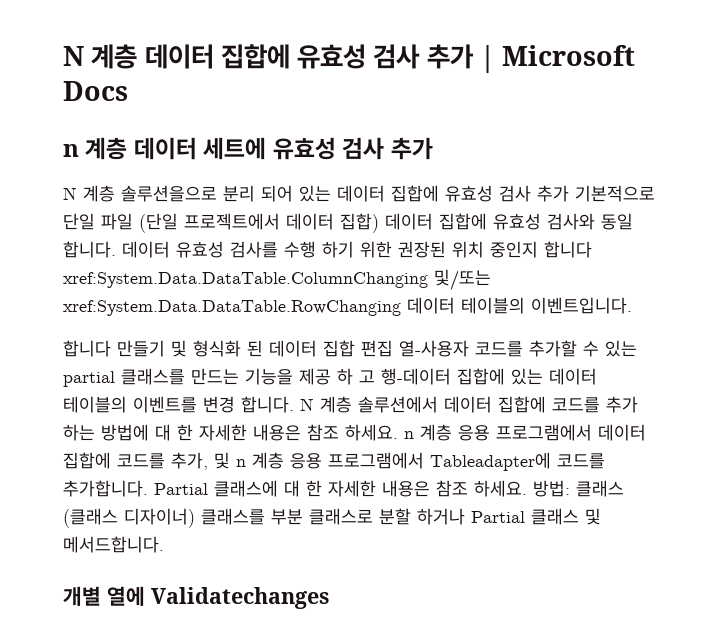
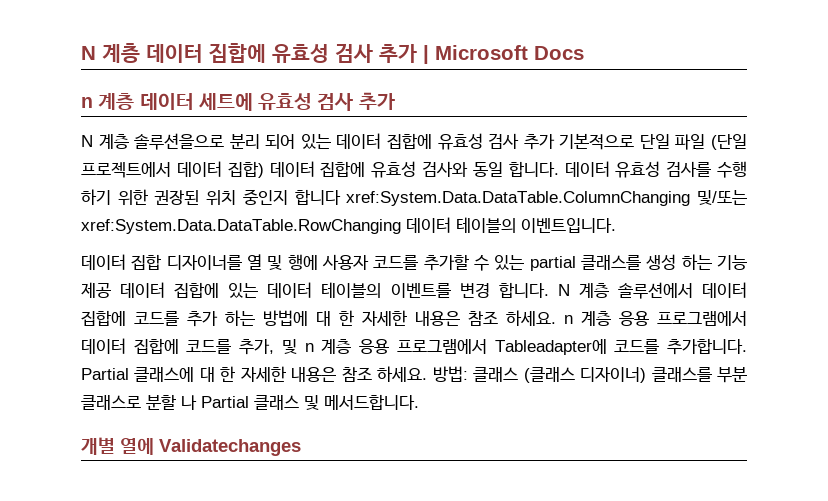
[63,340,469,357] 합니다 만들기 및 형식화 된 데이터 집합 편집 열-사용자 -> [81,254,370,270] 데이터 집합 디자이너를 열 및 행에 사용자
[191,368,451,385] 만드는 기능을 제공 하 고 행-데이터 -> [646,254,748,270] [81,282,166,298] 생성 하는 기능 제공 데이터
[417,508,465,525] 하거나 -> [181,395,197,410] 나

